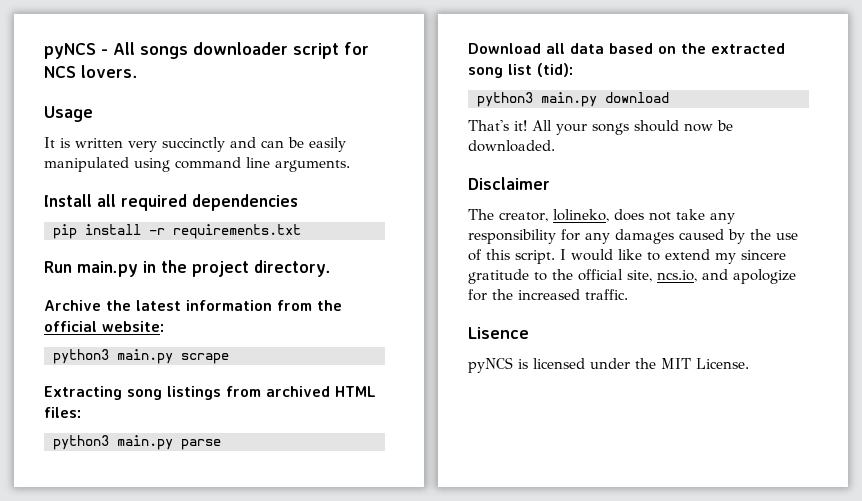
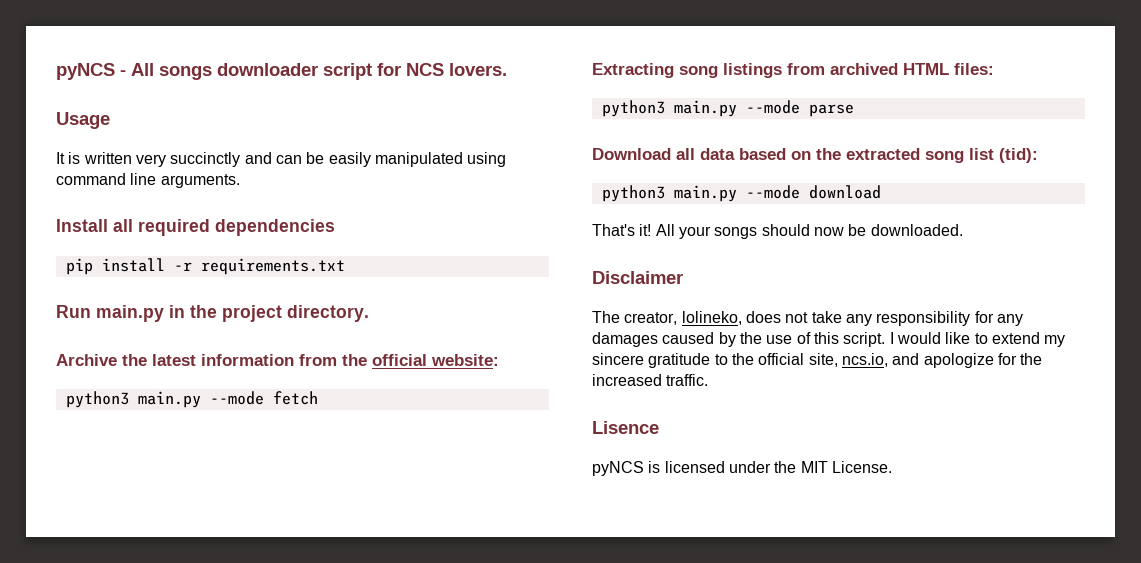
[181,353,229,364] scrape -> [209,391,318,405] --mode fetch
(173, 442) none -> [745,100,800,114] --mode
(597, 99) none -> [745,185,800,199] --mode

